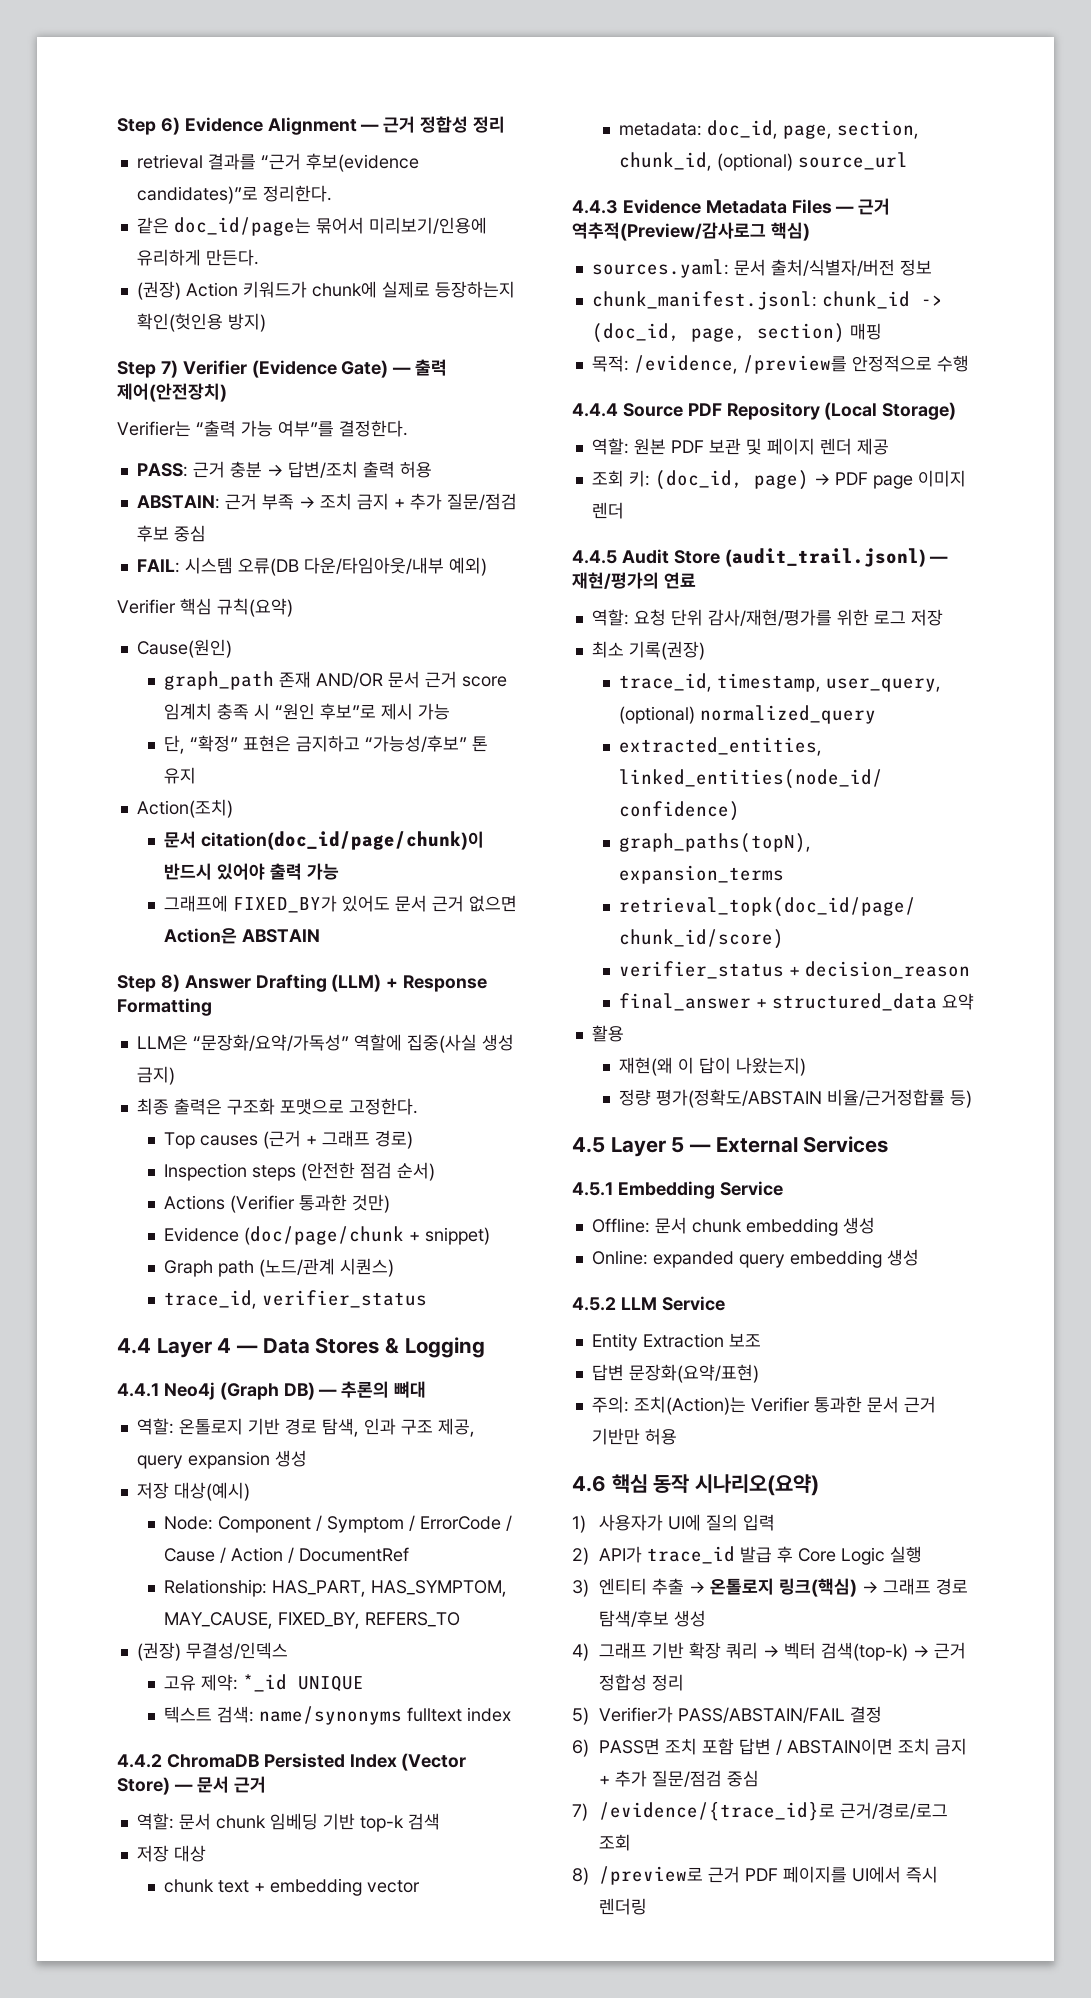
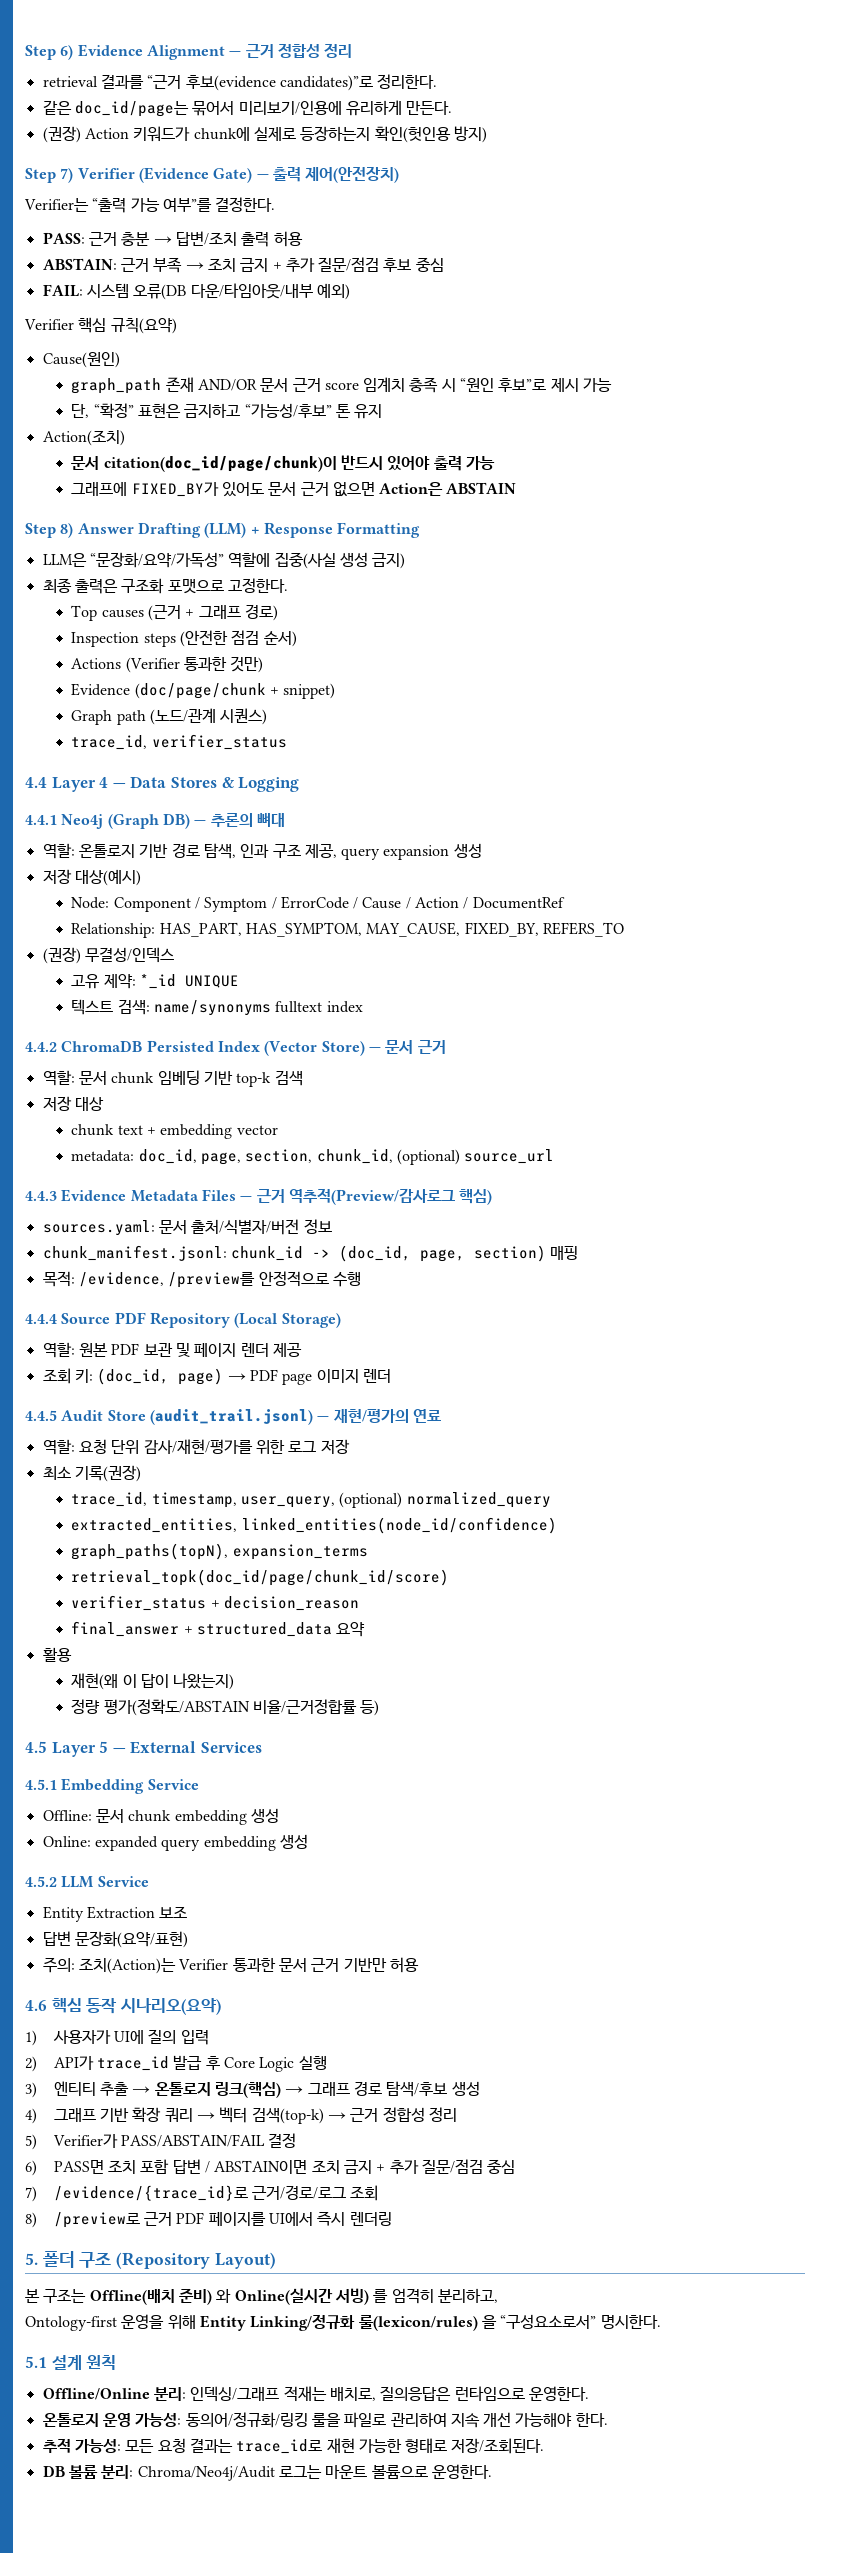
(647, 1906) none -> [25,2251,276,2269] [25,2288,498,2305] [25,2314,661,2331] [25,2355,117,2370] [42,2386,589,2402] [42,2412,608,2428] [42,2438,545,2454] [42,2464,492,2481] // 5. 폴더 구조 (Repository Layout) // 본 구조는 Offline(배치 준비) 와 Online(실시간 서빙) 를 엄격히 분리하고, // Ontology-first 운영을 위해 Entity Linking/정규화 룰(lexicon/rules) 을 “구성요소로서” 명시한다. // 5.1 설계 원칙 // Offline/Online 분리: 인덱싱/그래프 적재는 배치로, 질의응답은 런타임으로 운영한다. // 온톨로지 운영 가능성: 동의어/정규화/링킹 룰을 파일로 관리하여 지속 개선 가능해야 한다. // 추적 가능성: 모든 요청 결과는 trace_id로 재현 가능한 형태로 저장/조회된다. // DB 볼륨 분리: Chroma/Neo4j/Audit 로그는 마운트 볼륨으로 운영한다.

